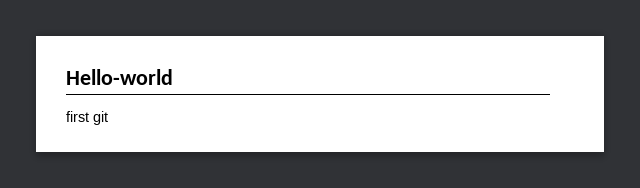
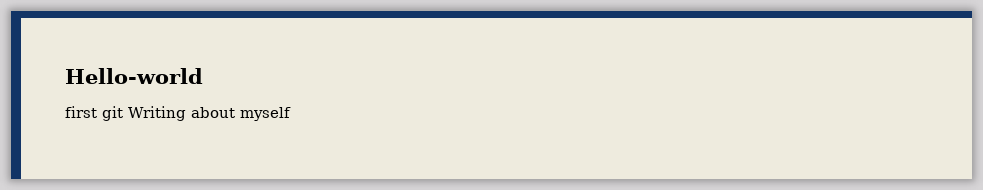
(108, 118) none -> [128,106,291,121] Writing about myself

